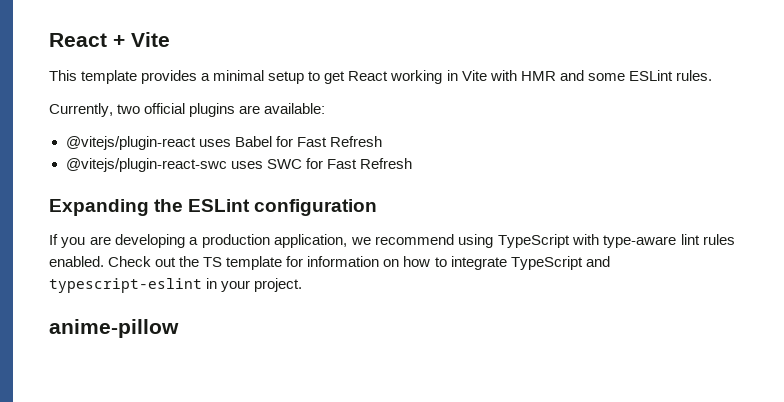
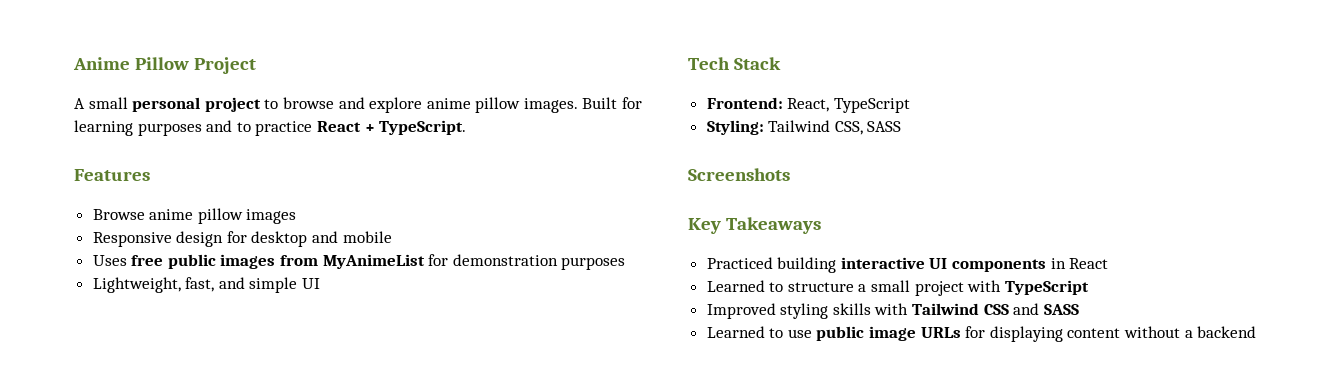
[49,32,170,47] [49,70,712,84] [49,103,326,117] [65,136,382,150] [65,158,412,172] [49,199,378,216] [49,234,736,248] [49,256,610,270] [49,278,303,293] [49,319,179,338] React + Vite // This template provides a minimal setup to get React working in Vite with HMR and some ESLint rules. // Currently, two official plugins are available: // @vitejs/plugin-react uses Babel for Fast Refresh // @vitejs/plugin-react-swc uses SWC for Fast Refresh // Expanding the ESLint configuration // If you are developing a production application, we recommend using TypeScript with type-aware lint rules enabled. Check out the TS template for information on how to integrate TypeScript and typescript-eslint in your project. // anime-pillow -> [73,57,257,74] [74,97,643,113] [74,120,467,136] [74,169,150,181] [92,208,297,224] [92,231,392,247] [92,254,626,270] [92,277,321,293] [688,57,782,70] [706,97,910,113] [706,120,902,135] [688,168,790,181] [688,217,822,234] [706,257,1109,273] [706,280,1089,296] [706,303,1079,319] [706,326,1257,342] Anime Pillow Project // A small personal project to browse and explore anime pillow images. Built for learning purposes and to practice React + TypeScript. // Features // Browse anime pillow images // Responsive design for desktop and mobile // Uses free public images from MyAnimeList for demonstration purposes // Lightweight, fast, and simple UI // Tech Stack // Frontend: React, TypeScript // Styling: Tailwind CSS, SASS // Screenshots // Key Takeaways // Practiced building interactive UI components in React // Learned to structure a small project with TypeScript // Improved styling skills with Tailwind CSS and SASS // Learned to use public image URLs for displaying content without a backend

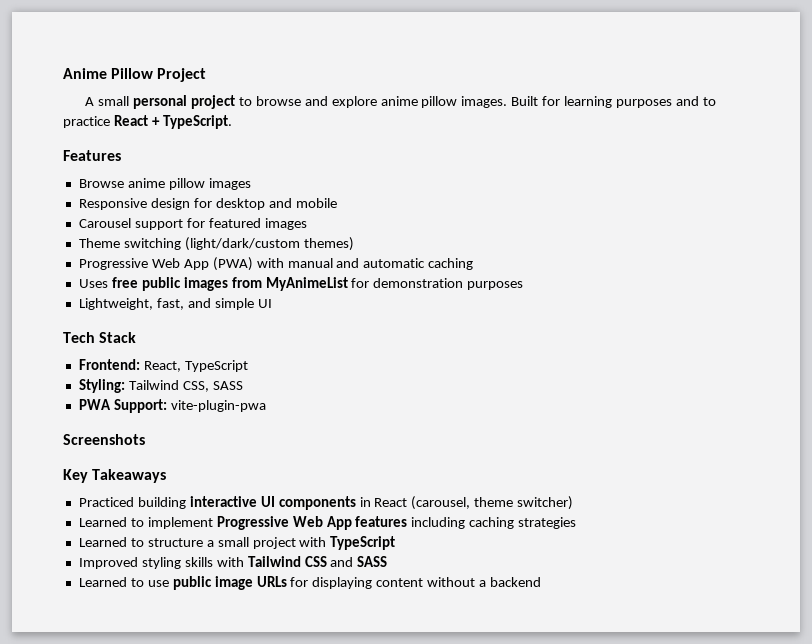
(392, 237) none -> [78,218,307,230] [78,237,354,251] [78,257,474,271] // Carousel support for featured images // Theme switching (light/dark/custom themes) // Progressive Web App (PWA) with manual and automatic caching
(902, 126) none -> [78,399,266,413] // PWA Support: vite-plugin-pwa
(1109, 263) none -> [411,496,574,510] [78,516,577,530] (carousel, theme switcher) // Learned to implement Progressive Web App features including caching strategies

